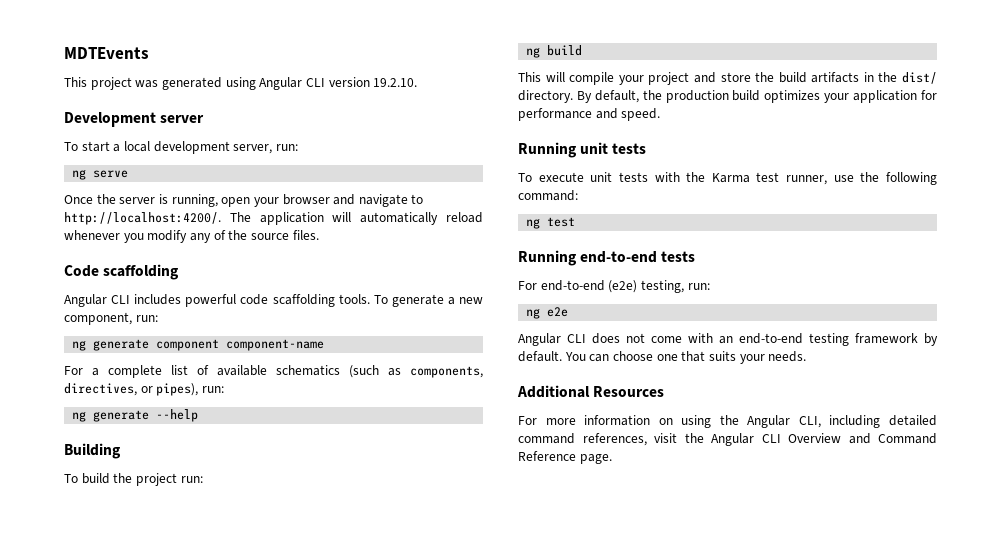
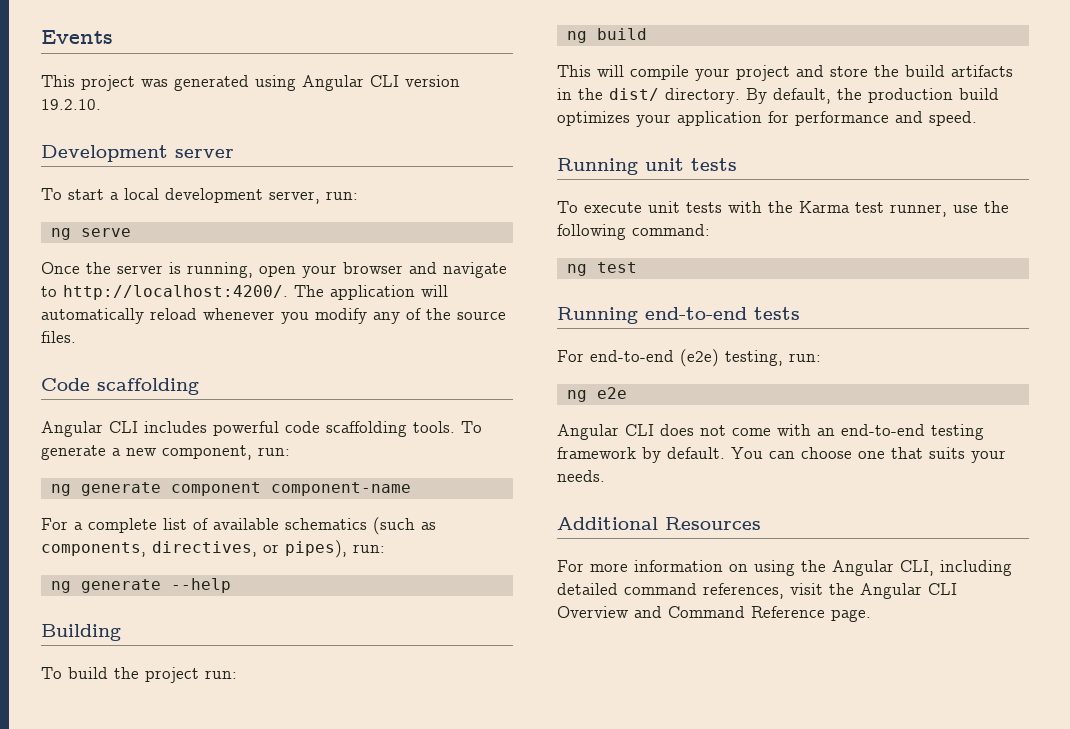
[64,47,149,59] MDTEvents -> [41,30,113,44] Events

